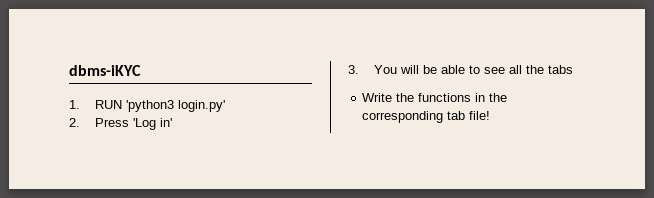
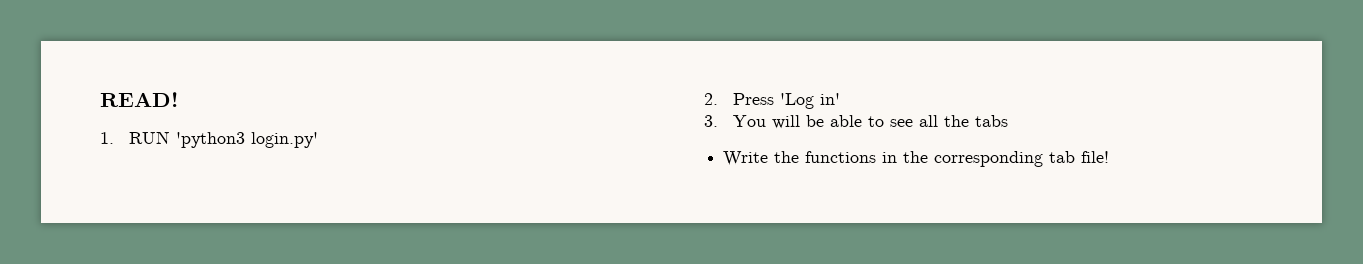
[69,65,141,76] dbms-iKYC -> [100,92,178,107] READ!

